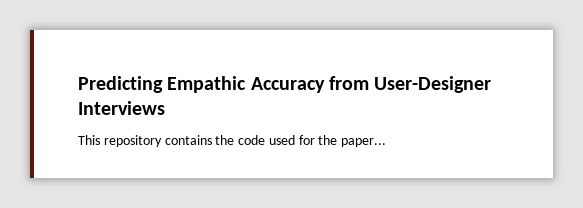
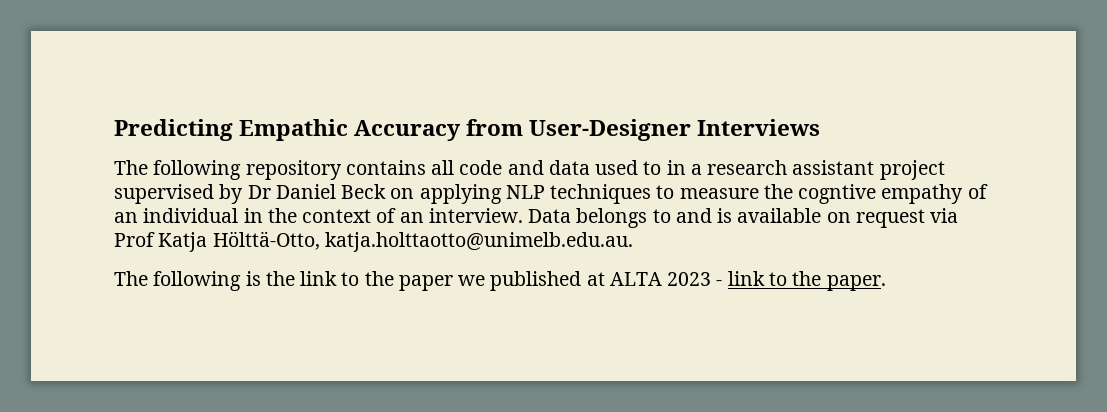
[78,135,387,147] This repository contains the code used for the paper... -> [114,160,945,180] [114,184,988,204] [114,208,959,228] [114,231,633,252] [114,271,886,291] The following repository contains all code and data used to in a research assistant project supervised by Dr Daniel Beck on applying NLP techniques to measure the cogntive empathy of an individual in the context of an interview. Data belongs to and is available on request via Prof Katja Hölttä-Otto, katja.holttaotto@unimelb.edu.au. // The following is the link to the paper we published at ALTA 2023 - link to the paper.

